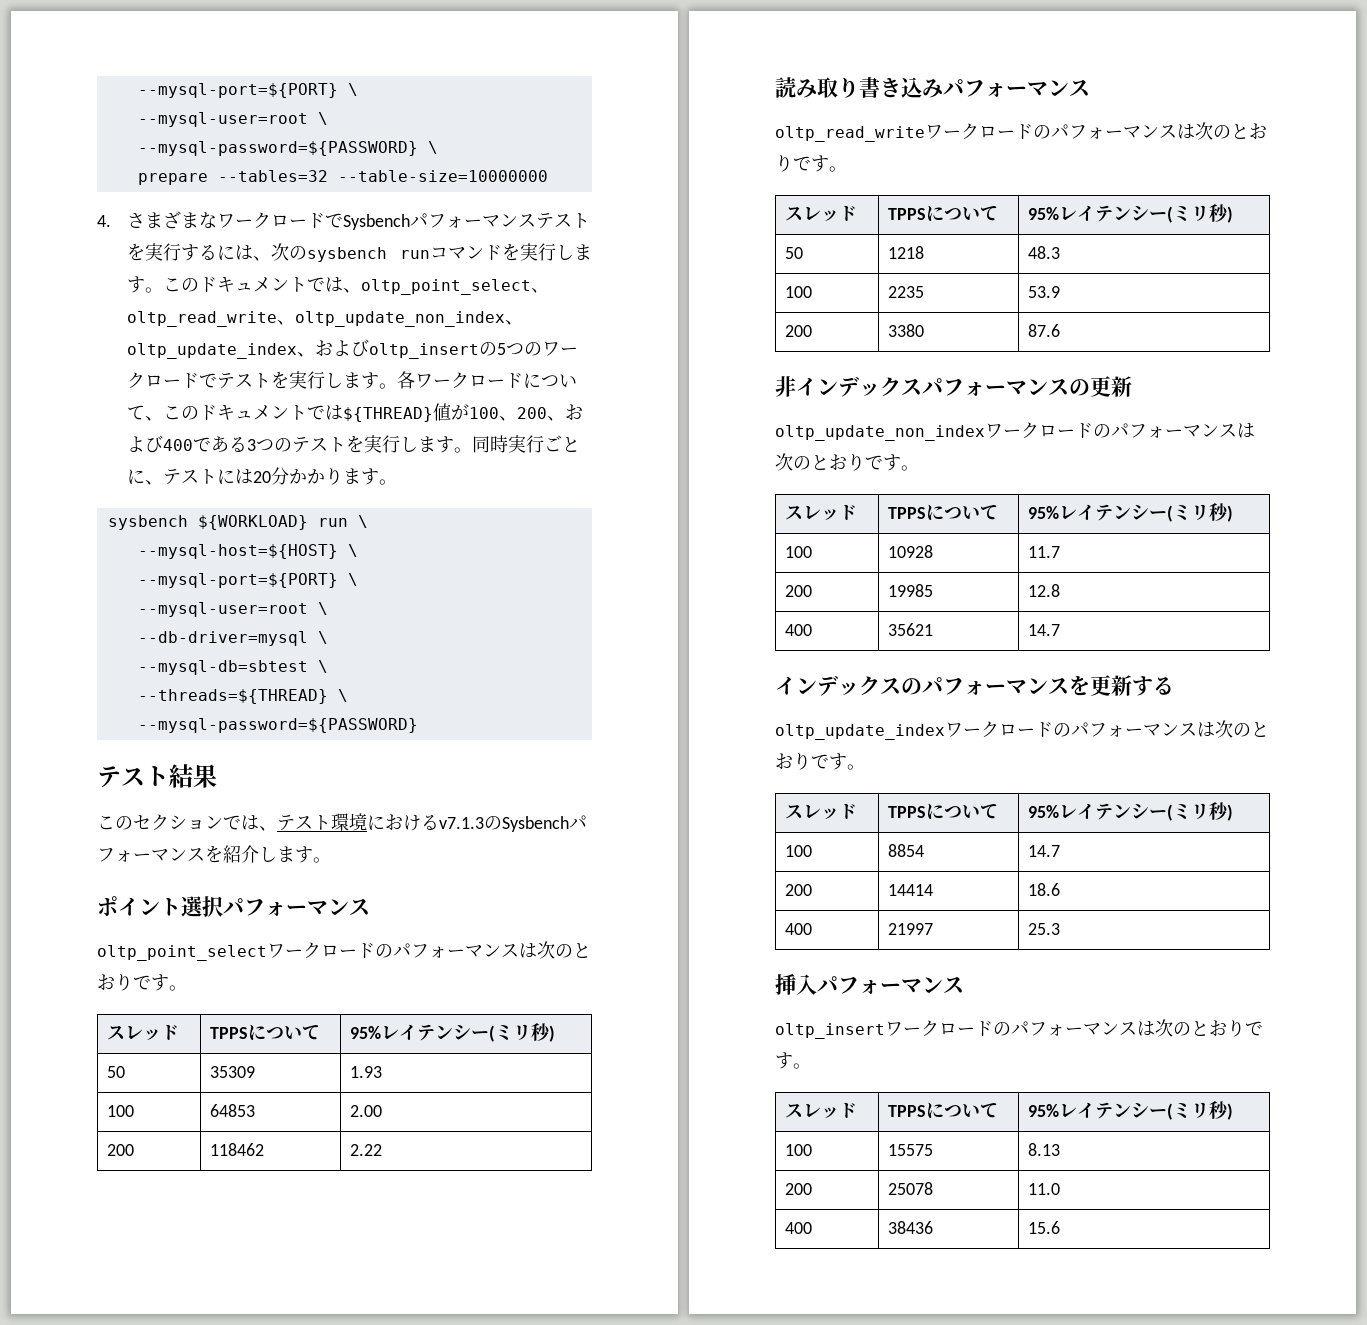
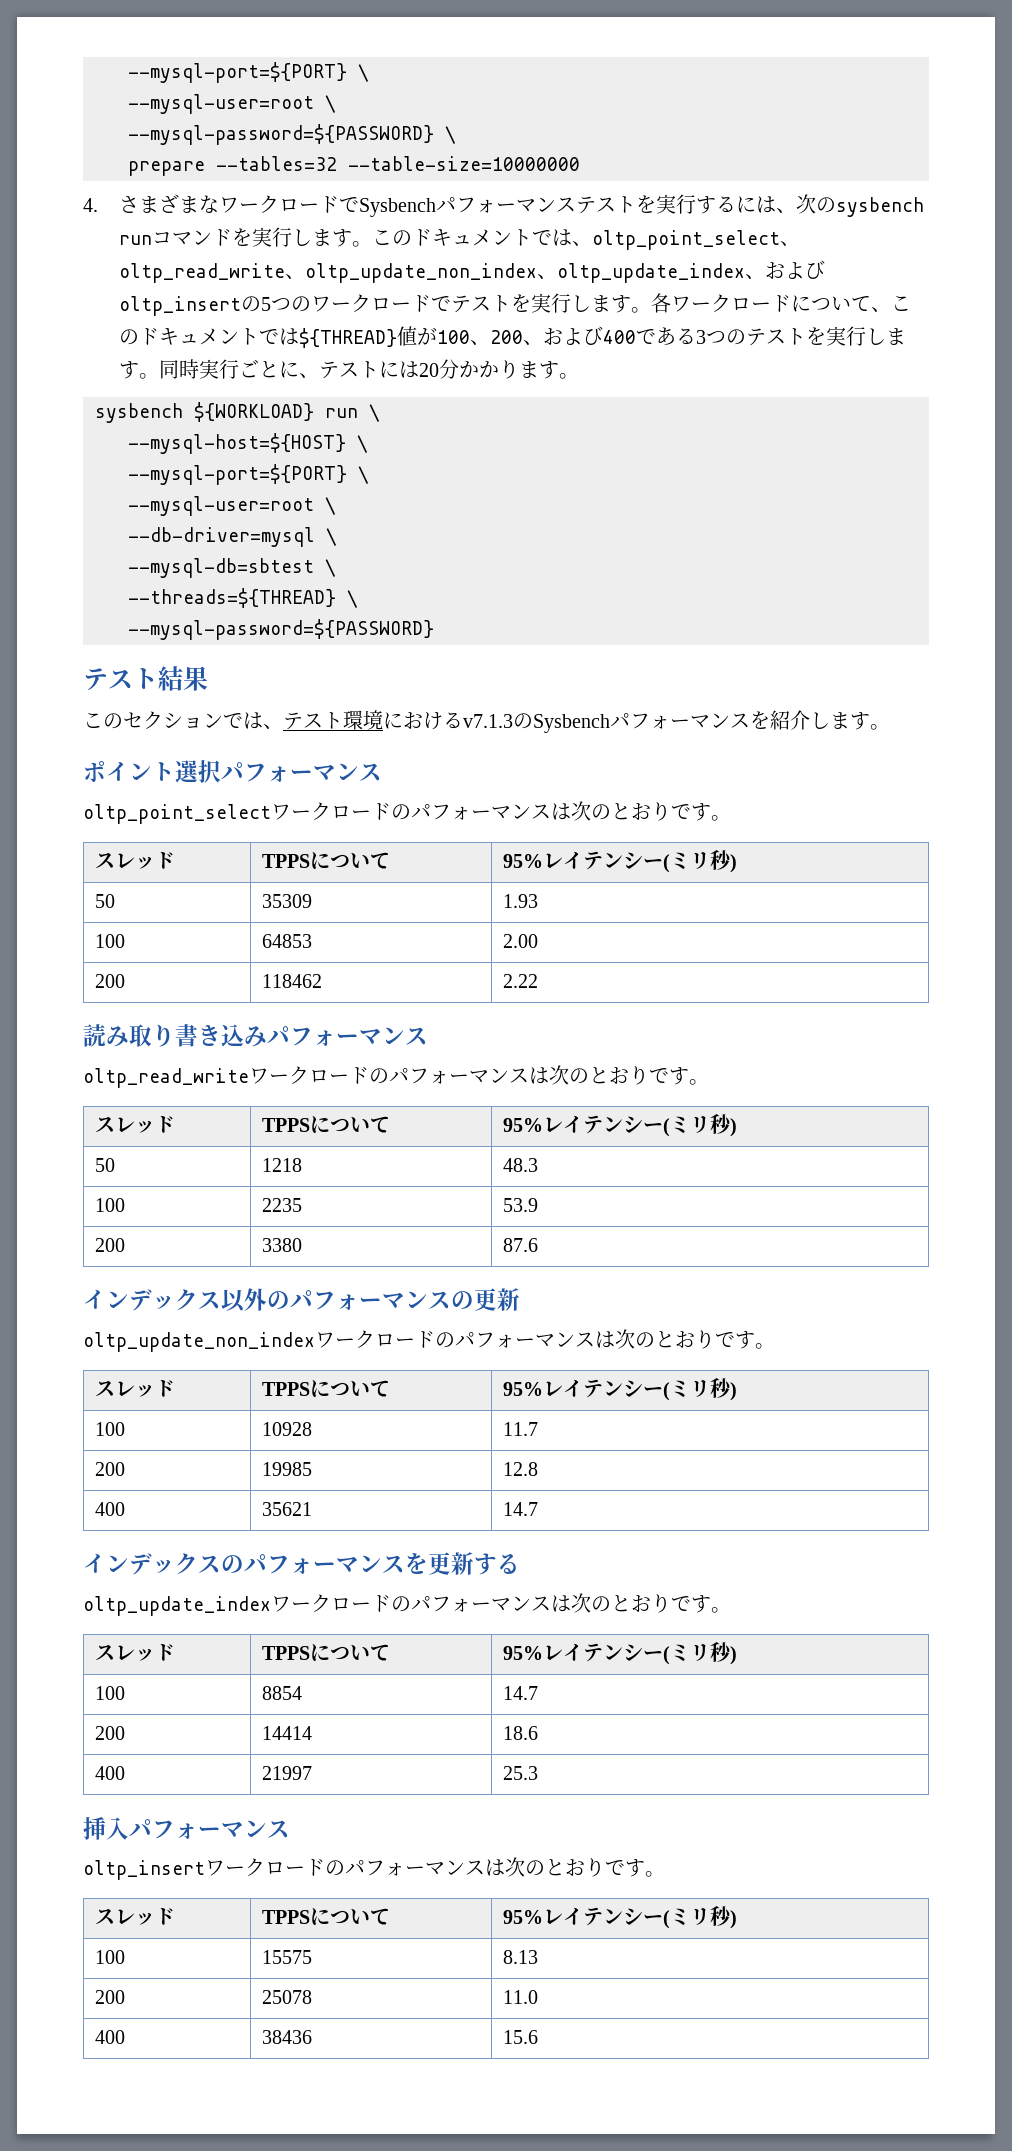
[775,376,922,397] 非インデックス -> [83,1288,290,1312] インデックス以外の

